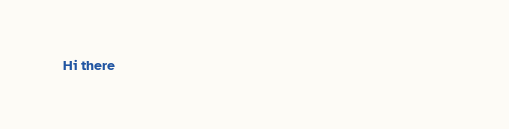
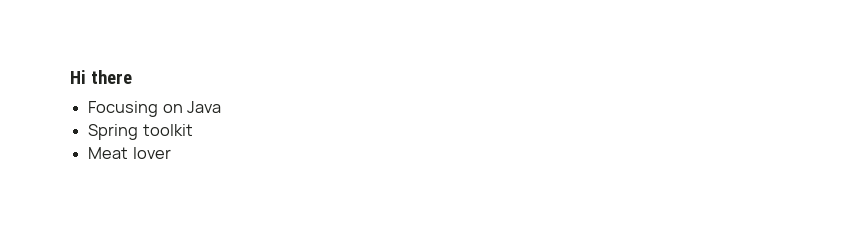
(115, 65) none -> [88,101,222,117] [88,124,193,140] [88,147,171,159] // Focusing on Java // Spring toolkit // Meat lover

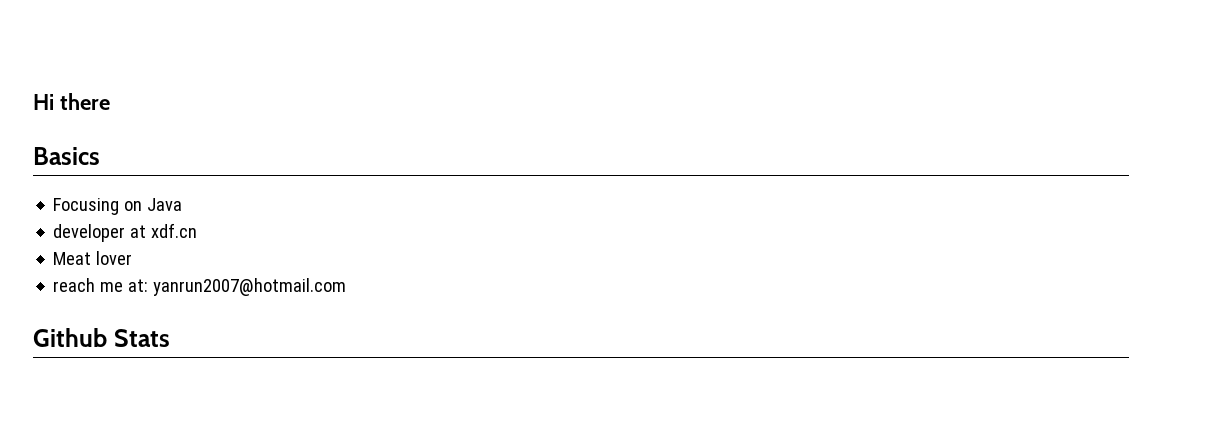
(132, 77) none -> [33,147,100,165] // Basics
[88,124,193,140] Spring toolkit -> [53,223,198,242] developer at xdf.cn
(171, 153) none -> [53,278,347,296] [33,328,170,347] // reach me at: yanrun2007@hotmail.com // Github Stats

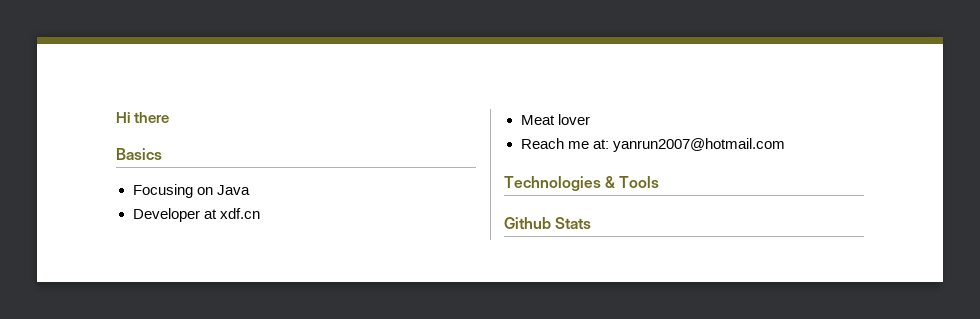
[53,224,126,242] developer -> [132,208,200,222] Developer
[53,278,96,292] reach -> [520,138,564,149] Reach
(347, 287) none -> [504,176,660,191] // Technologies & Tools

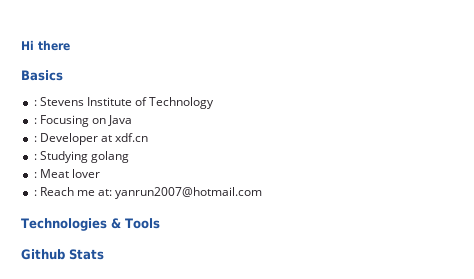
(162, 154) none -> [33,97,215,109] [33,118,37,124] : Stevens Institute of Technology // :
(250, 190) none -> [33,136,37,142] :
(260, 213) none -> [33,151,129,163] [33,172,37,178] : Studying golang // :
(590, 119) none -> [33,190,37,196] :

